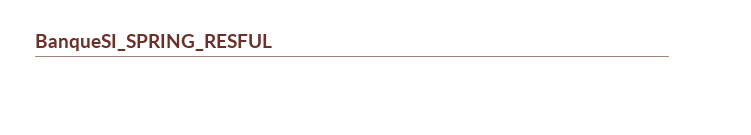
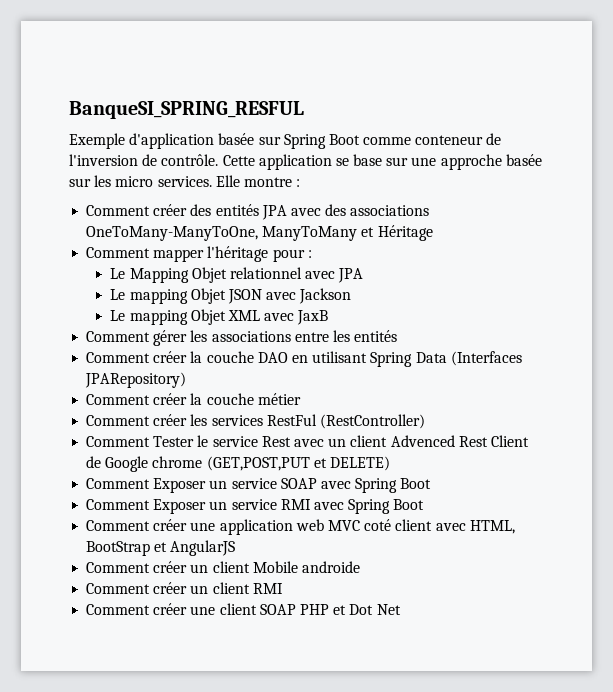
(272, 42) none -> [69,133,502,149] [69,154,542,170] [69,175,301,187] [86,204,430,220] [86,225,433,241] [86,246,312,262] [110,267,364,283] [110,288,352,304] [110,309,329,325] [86,330,398,346] [86,351,522,367] [85,372,187,388] [86,393,301,405] [86,414,425,429] [86,435,529,447] [86,456,390,472] [86,478,432,493] [86,499,425,514] [86,519,515,535] [86,540,236,556] [86,561,360,573] [86,582,283,594] [86,603,401,615] // Exemple d'application basée sur Spring Boot comme conteneur de l'inversion de contrôle. Cette application se base sur une approche basée sur les micro services. Elle montre : // Comment créer des entités JPA avec des associations OneToMany-ManyToOne, ManyToMany et Héritage // Comment mapper l'héritage pour : // Le Mapping Objet relationnel avec JPA // Le mapping Objet JSON avec Jackson // Le mapping Objet XML avec JaxB // Comment gérer les associations entre les entités // Comment créer la couche DAO en utilisant Spring Data (Interfaces JPARepository) // Comment créer la couche métier // Comment créer les services RestFul (RestController) // Comment Tester le service Rest avec un client Advenced Rest Client de Google chrome (GET,POST,PUT et DELETE) // Comment Exposer un service SOAP avec Spring Boot // Comment Exposer un service RMI avec Spring Boot // Comment créer une application web MVC coté client avec HTML, BootStrap et AngularJS // Comment créer un client Mobile androide // Comment créer un client RMI // Comment créer une client SOAP PHP et Dot Net

